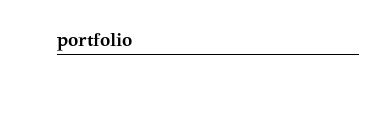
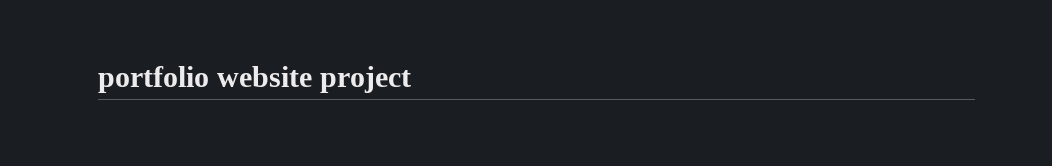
(132, 42) none -> [217,66,412,93] website project

